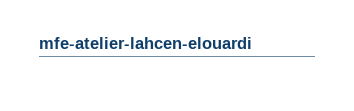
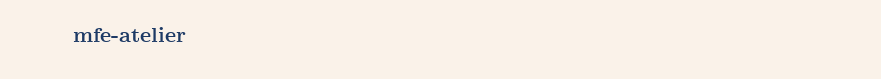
[39,37,252,49] mfe-atelier-lahcen-elouardi -> [73,27,186,42] mfe-atelier

